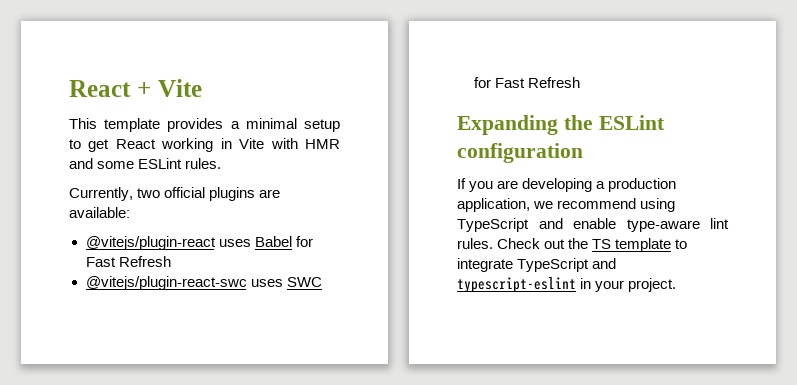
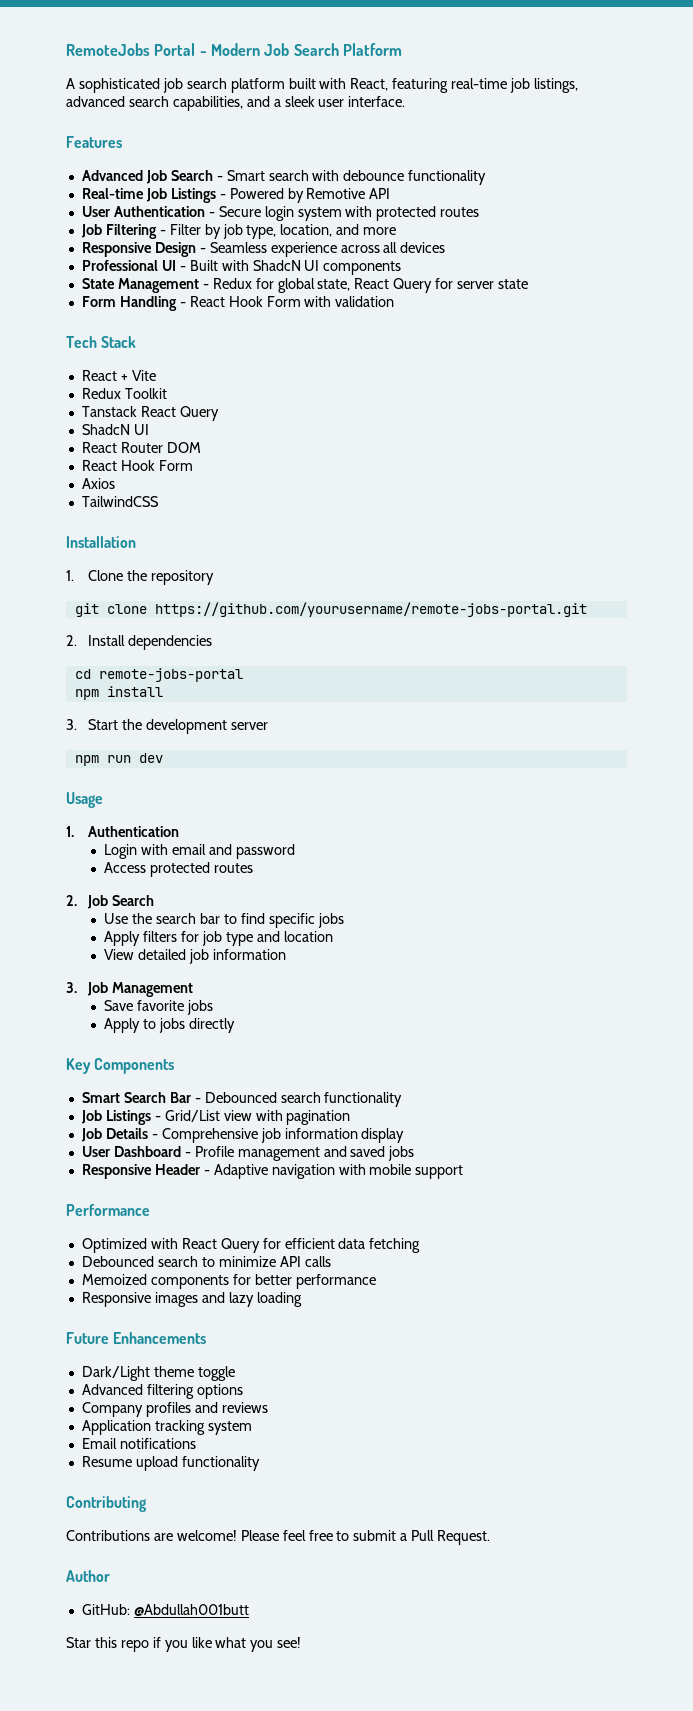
[69,79,202,97] [69,118,340,132] [69,138,341,152] [69,158,222,169] [69,187,281,201] [69,207,130,218] [85,236,313,250] [85,256,171,267] [85,276,322,290] [473,77,580,88] [457,115,665,135] [457,143,583,163] [457,178,677,192] [457,198,676,212] [457,218,729,232] [457,238,688,252] [457,258,617,272] [457,277,677,293] React + Vite // This template provides a minimal setup to get React working in Vite with HMR and some ESLint rules. // Currently, two official plugins are available: // @vitejs/plugin-react uses Babel for Fast Refresh // @vitejs/plugin-react-swc uses SWC for Fast Refresh // Expanding the ESLint configuration // If you are developing a production application, we recommend using TypeScript and enable type-aware lint rules. Check out the TS template to integrate TypeScript and typescript-eslint in your project. -> [66,43,402,56] [66,78,579,93] [66,96,406,111] [66,136,122,148] [81,170,487,185] [81,188,391,203] [81,206,480,221] [80,224,397,239] [81,242,446,257] [81,260,402,275] [81,278,529,293] [81,296,395,311] [66,336,137,348] [81,370,156,381] [81,388,167,399] [81,406,219,421] [81,424,149,435] [81,442,201,453] [81,460,193,471] [81,478,115,489] [81,496,159,507] [66,536,136,548] [66,570,214,585] [74,602,587,617] [66,635,213,650] [74,668,243,682] [74,686,163,700] [66,719,268,734] [74,753,163,766] [66,792,103,808] [66,826,180,837] [104,844,295,859] [104,862,253,877] [66,895,155,909] [104,913,344,928] [104,931,333,946] [104,949,286,964] [66,982,194,997] [104,1000,213,1015] [104,1018,235,1033] [66,1058,175,1074] [81,1092,403,1107] [80,1110,351,1125] [80,1128,405,1143] [81,1146,415,1161] [81,1164,464,1179] [66,1204,150,1216] [81,1238,421,1253] [81,1256,331,1267] [81,1274,376,1289] [81,1292,302,1307] [66,1332,207,1344] [81,1366,235,1381] [81,1384,243,1399] [81,1402,268,1417] [81,1420,252,1435] [81,1438,196,1449] [81,1456,260,1471] [66,1496,147,1512] [66,1530,491,1545] [66,1570,110,1582] [81,1604,249,1616] [66,1637,302,1652] RemoteJobs Portal - Modern Job Search Platform // A sophisticated job search platform built with React, featuring real-time job listings, advanced search capabilities, and a sleek user interface. // Features // Advanced Job Search - Smart search with debounce functionality // Real-time Job Listings - Powered by Remotive API // User Authentication - Secure login system with protected routes // Job Filtering - Filter by job type, location, and more // Responsive Design - Seamless experience across all devices // Professional UI - Built with ShadcN UI components // State Management - Redux for global state, React Query for server state // Form Handling - React Hook Form with validation // Tech Stack // React + Vite // Redux Toolkit // Tanstack React Query // ShadcN UI // React Router DOM // React Hook Form // Axios // TailwindCSS // Installation // 1. Clone the repository // git clone https://github.com/yourusername/remote-jobs-portal.git // 2. Install dependencies // cd remote-jobs-portal // npm install // 3. Start the development server // npm run dev // Usage // 1. Authentication // Login with email and password // Access protected routes // 2. Job Search // Use the search bar to find specific jobs // Apply filters for job type and location // View detailed job information // 3. Job Management // Save favorite jobs // Apply to jobs directly // Key Components // Smart Search Bar - Debounced search functionality // Job Listings - Grid/List view with pagination // Job Details - Comprehensive job information display // User Dashboard - Profile management and saved jobs // Responsive Header - Adaptive navigation with mobile support // Performance // Optimized with React Query for efficient data fetching // Debounced search to minimize API calls // Memoized components for better performance // Responsive images and lazy loading // Future Enhancements // Dark/Light theme toggle // Advanced filtering options // Company profiles and reviews // Application tracking system // Email notifications // Resume upload functionality // Contributing // Contributions are welcome! Please feel free to submit a Pull Request. // Author // GitHub: @Abdullah001butt // Star this repo if you like what you see!

